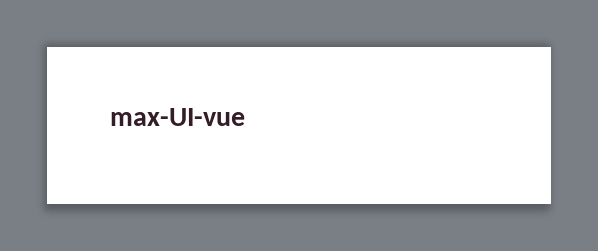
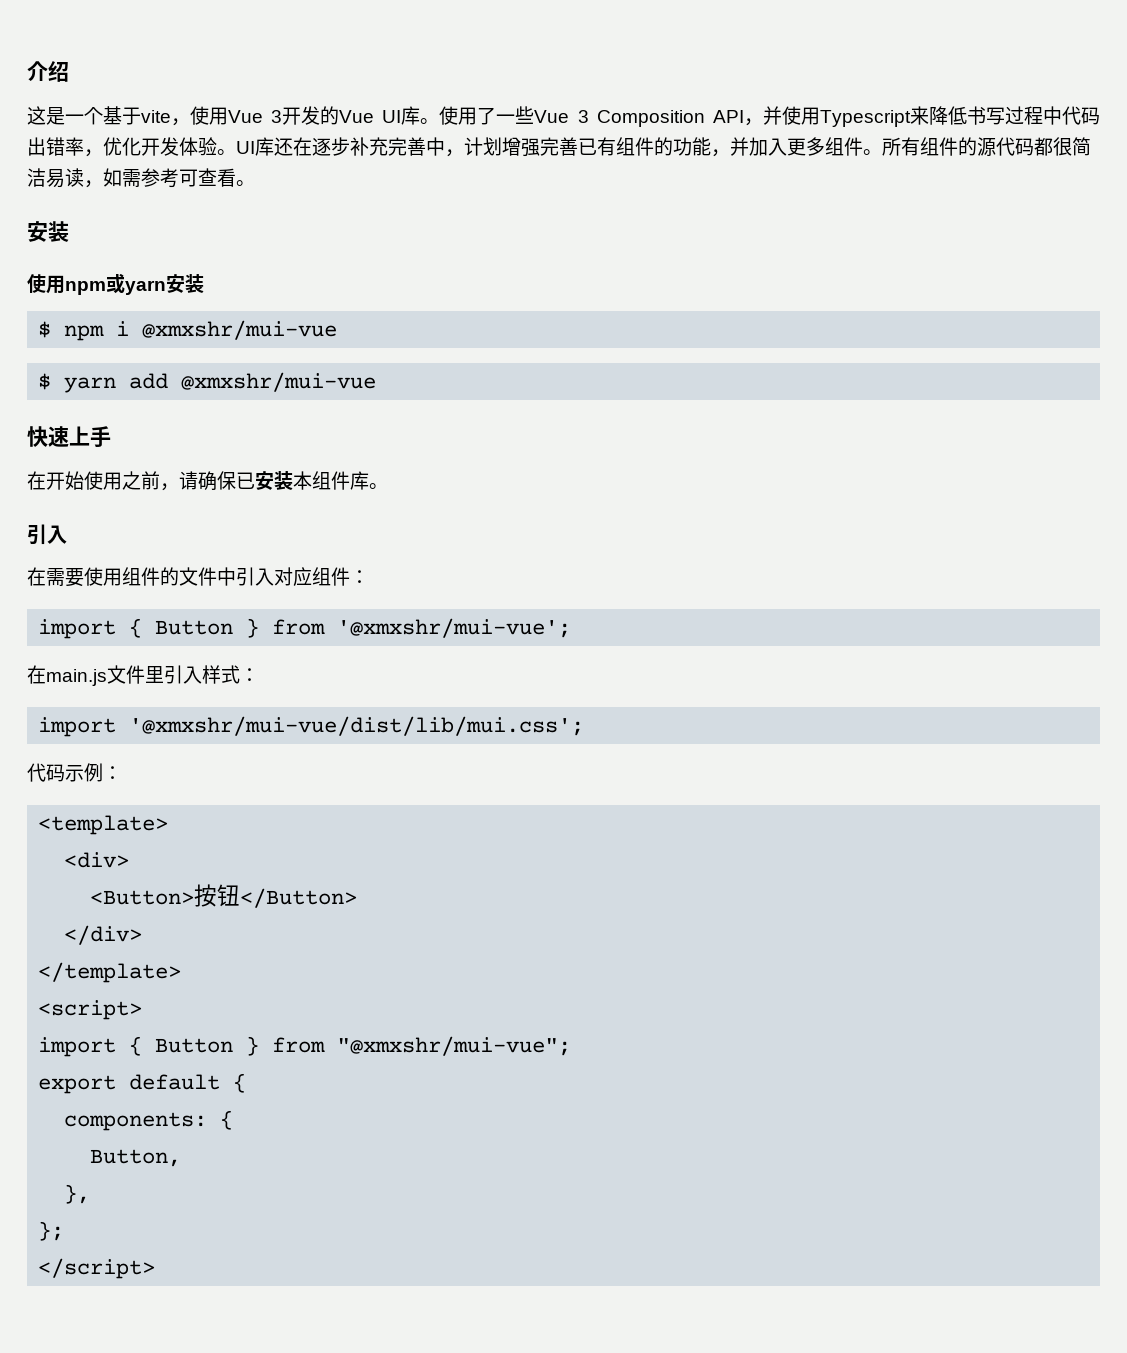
[110,108,245,126] max-UI-vue -> [27,61,69,82] [27,106,1100,127] [27,137,1091,157] [27,168,255,188] [27,221,69,242] [27,273,204,295] [38,320,338,341] [38,372,377,393] [27,426,111,448] [27,471,388,491] [27,524,67,545] [27,567,369,587] [38,618,572,639] [27,665,259,686] [38,716,585,737] [27,763,122,782] [38,815,169,835] [64,852,130,868] [90,884,358,908] [64,925,143,945] [38,962,182,983] [38,1000,143,1020] [38,1036,572,1057] [38,1073,247,1094] [64,1110,234,1131] [90,1149,182,1167] [64,1184,91,1204] [38,1221,65,1241] [38,1258,156,1279] 介绍 // 这是一个基于vite，使用Vue 3开发的Vue UI库。使用了一些Vue 3 Composition API，并使用Typescript来降低书写过程中代码出错率，优化开发体验。UI库还在逐步补充完善中，计划增强完善已有组件的功能，并加入更多组件。所有组件的源代码都很简洁易读，如需参考可查看。 // 安装 // 使用npm或yarn安装 // $ npm i @xmxshr/mui-vue // $ yarn add @xmxshr/mui-vue // 快速上手 // 在开始使用之前，请确保已安装本组件库。 // 引入 // 在需要使用组件的文件中引入对应组件： // import { Button } from '@xmxshr/mui-vue'; // 在main.js文件里引入样式： // import '@xmxshr/mui-vue/dist/lib/mui.css'; // 代码示例： // <template> // <div> // <Button>按钮</Button> // </div> // </template> // <script> // import { Button } from "@xmxshr/mui-vue"; // export default { // components: { // Button, // }, // }; // </script>

